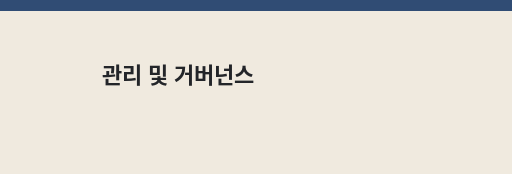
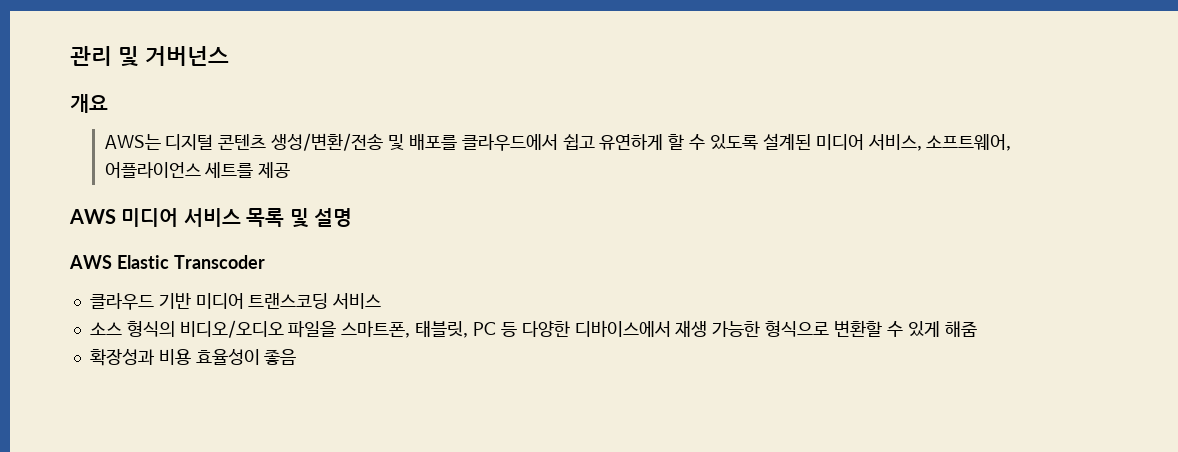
(254, 75) none -> [70,94,108,113] [104,133,1012,151] [104,162,291,178] [69,208,352,228] [69,255,265,269] [89,293,382,310] [89,320,977,338] [89,349,297,366] // 개요 // AWS는 디지털 콘텐츠 생성/변환/전송 및 배포를 클라우드에서 쉽고 유연하게 할 수 있도록 설계된 미디어 서비스, 소프트웨어, 어플라이언스 세트를 제공 // AWS 미디어 서비스 목록 및 설명 // AWS Elastic Transcoder // 클라우드 기반 미디어 트랜스코딩 서비스 // 소스 형식의 비디오/오디오 파일을 스마트폰, 태블릿, PC 등 다양한 디바이스에서 재생 가능한 형식으로 변환할 수 있게 해줌 // 확장성과 비용 효율성이 좋음

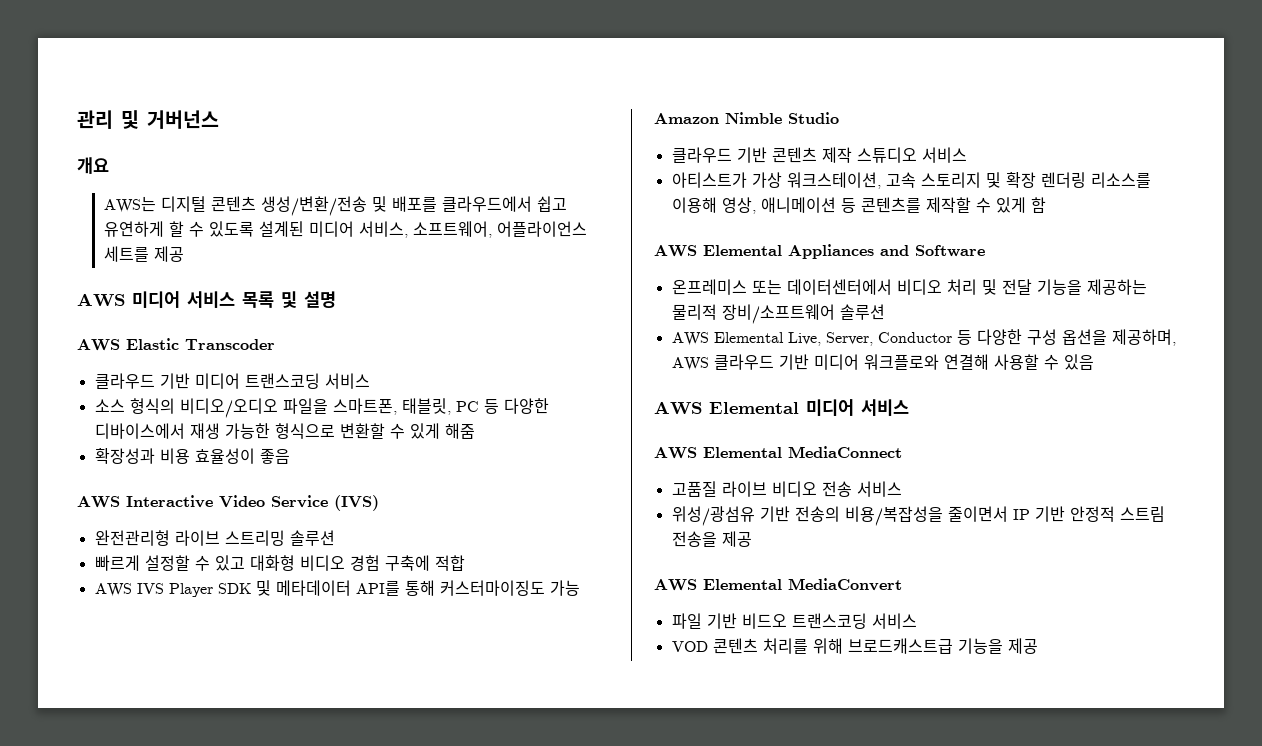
(297, 357) none -> [77,495,379,511] [94,530,335,546] [94,555,465,571] [94,580,580,597] [654,112,839,124] [671,147,967,163] [671,172,1151,189] [671,197,1046,214] [654,244,985,259] [671,279,1147,295] [671,304,885,324] [671,329,1176,346] [671,354,1094,371] [654,399,909,416] [654,446,902,459] [671,481,902,497] [671,506,1165,526] [671,531,752,547] [654,578,902,591] [671,613,917,629] [671,638,1038,654] // AWS Interactive Video Service (IVS) // 완전관리형 라이브 스트리밍 솔루션 // 빠르게 설정할 수 있고 대화형 비디오 경험 구축에 적합 // AWS IVS Player SDK 및 메타데이터 API를 통해 커스터마이징도 가능 // Amazon Nimble Studio // 클라우드 기반 콘텐츠 제작 스튜디오 서비스 // 아티스트가 가상 워크스테이션, 고속 스토리지 및 확장 렌더링 리소스를 이용해 영상, 애니메이션 등 콘텐츠를 제작할 수 있게 함 // AWS Elemental Appliances and Software // 온프레미스 또는 데이터센터에서 비디오 처리 및 전달 기능을 제공하는 물리적 장비/소프트웨어 솔루션 // AWS Elemental Live, Server, Conductor 등 다양한 구성 옵션을 제공하며, AWS 클라우드 기반 미디어 워크플로와 연결해 사용할 수 있음 // AWS Elemental 미디어 서비스 // AWS Elemental MediaConnect // 고품질 라이브 비디오 전송 서비스 // 위성/광섬유 기반 전송의 비용/복잡성을 줄이면서 IP 기반 안정적 스트림 전송을 제공 // AWS Elemental MediaConvert // 파일 기반 비드오 트랜스코딩 서비스 // VOD 콘텐츠 처리를 위해 브로드캐스트급 기능을 제공

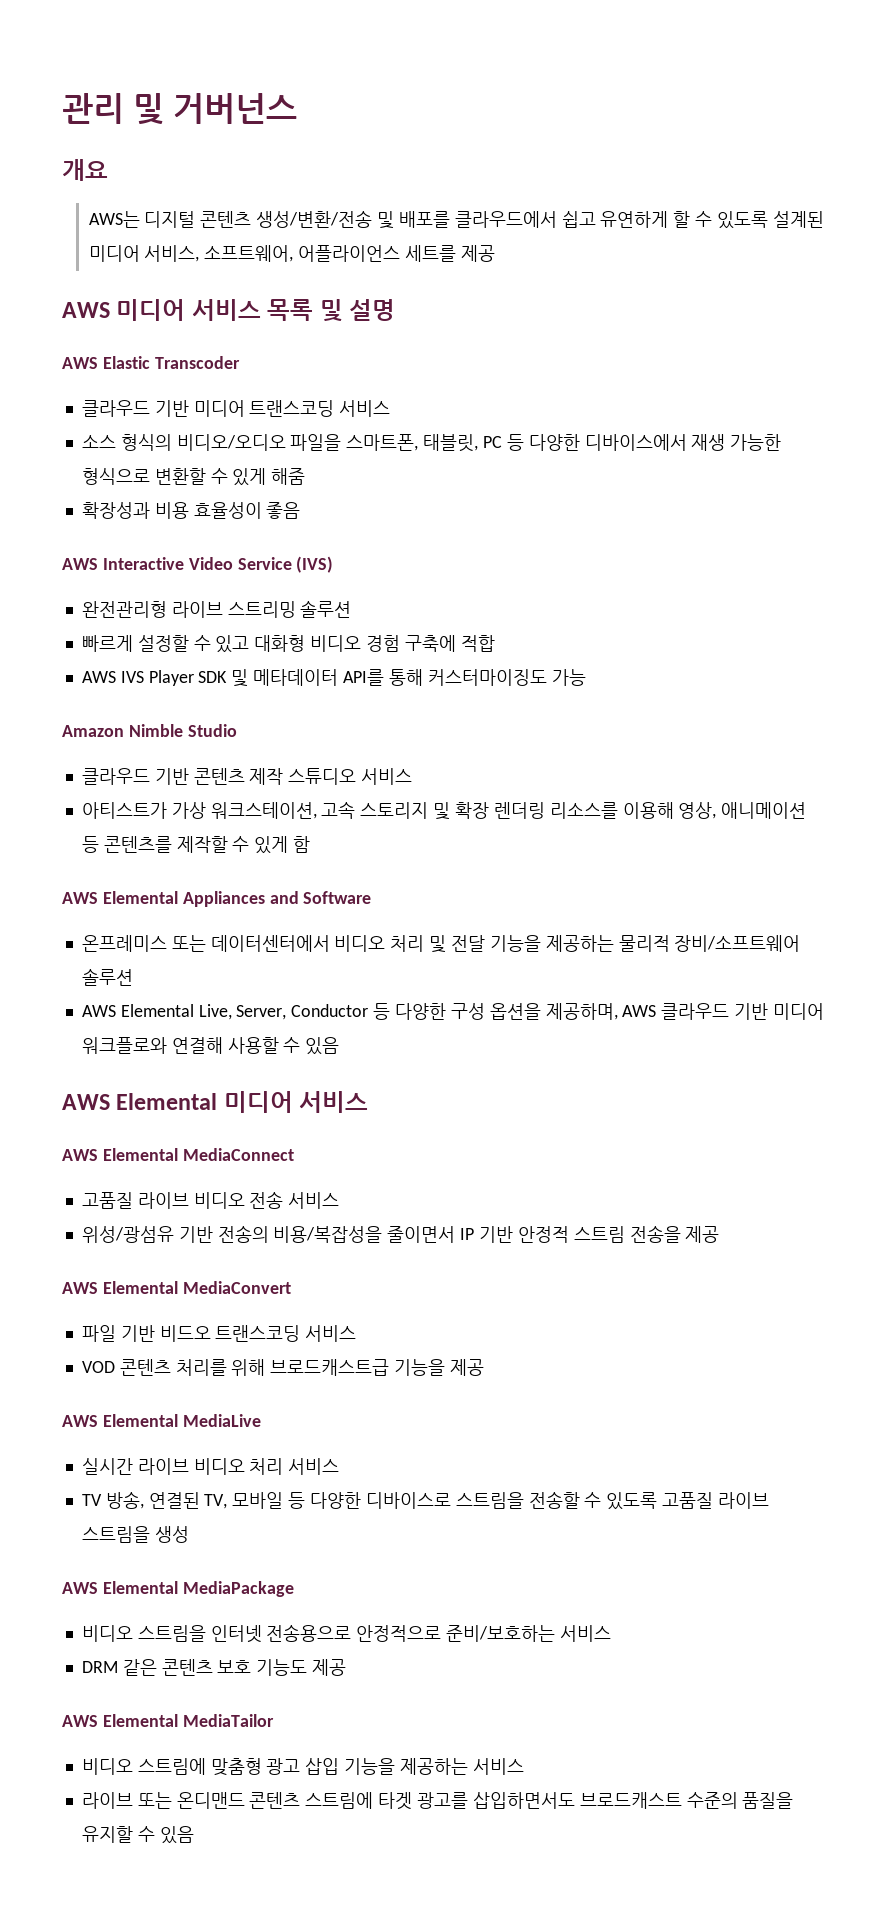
(1038, 646) none -> [62,1414,261,1427] [81,1458,340,1475] [81,1491,769,1510] [81,1526,189,1543] [62,1581,294,1597] [81,1624,611,1643] [81,1659,347,1676] [62,1714,274,1727] [81,1758,524,1776] [81,1792,794,1810] [81,1826,194,1844] // AWS Elemental MediaLive // 실시간 라이브 비디오 처리 서비스 // TV 방송, 연결된 TV, 모바일 등 다양한 디바이스로 스트림을 전송할 수 있도록 고품질 라이브 스트림을 생성 // AWS Elemental MediaPackage // 비디오 스트림을 인터넷 전송용으로 안정적으로 준비/보호하는 서비스 // DRM 같은 콘텐츠 보호 기능도 제공 // AWS Elemental MediaTailor // 비디오 스트림에 맞춤형 광고 삽입 기능을 제공하는 서비스 // 라이브 또는 온디맨드 콘텐츠 스트림에 타겟 광고를 삽입하면서도 브로드캐스트 수준의 품질을 유지할 수 있음

